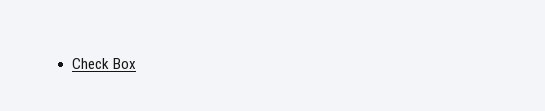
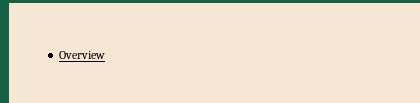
[71,58,136,69] Check Box -> [59,51,106,59] Overview

